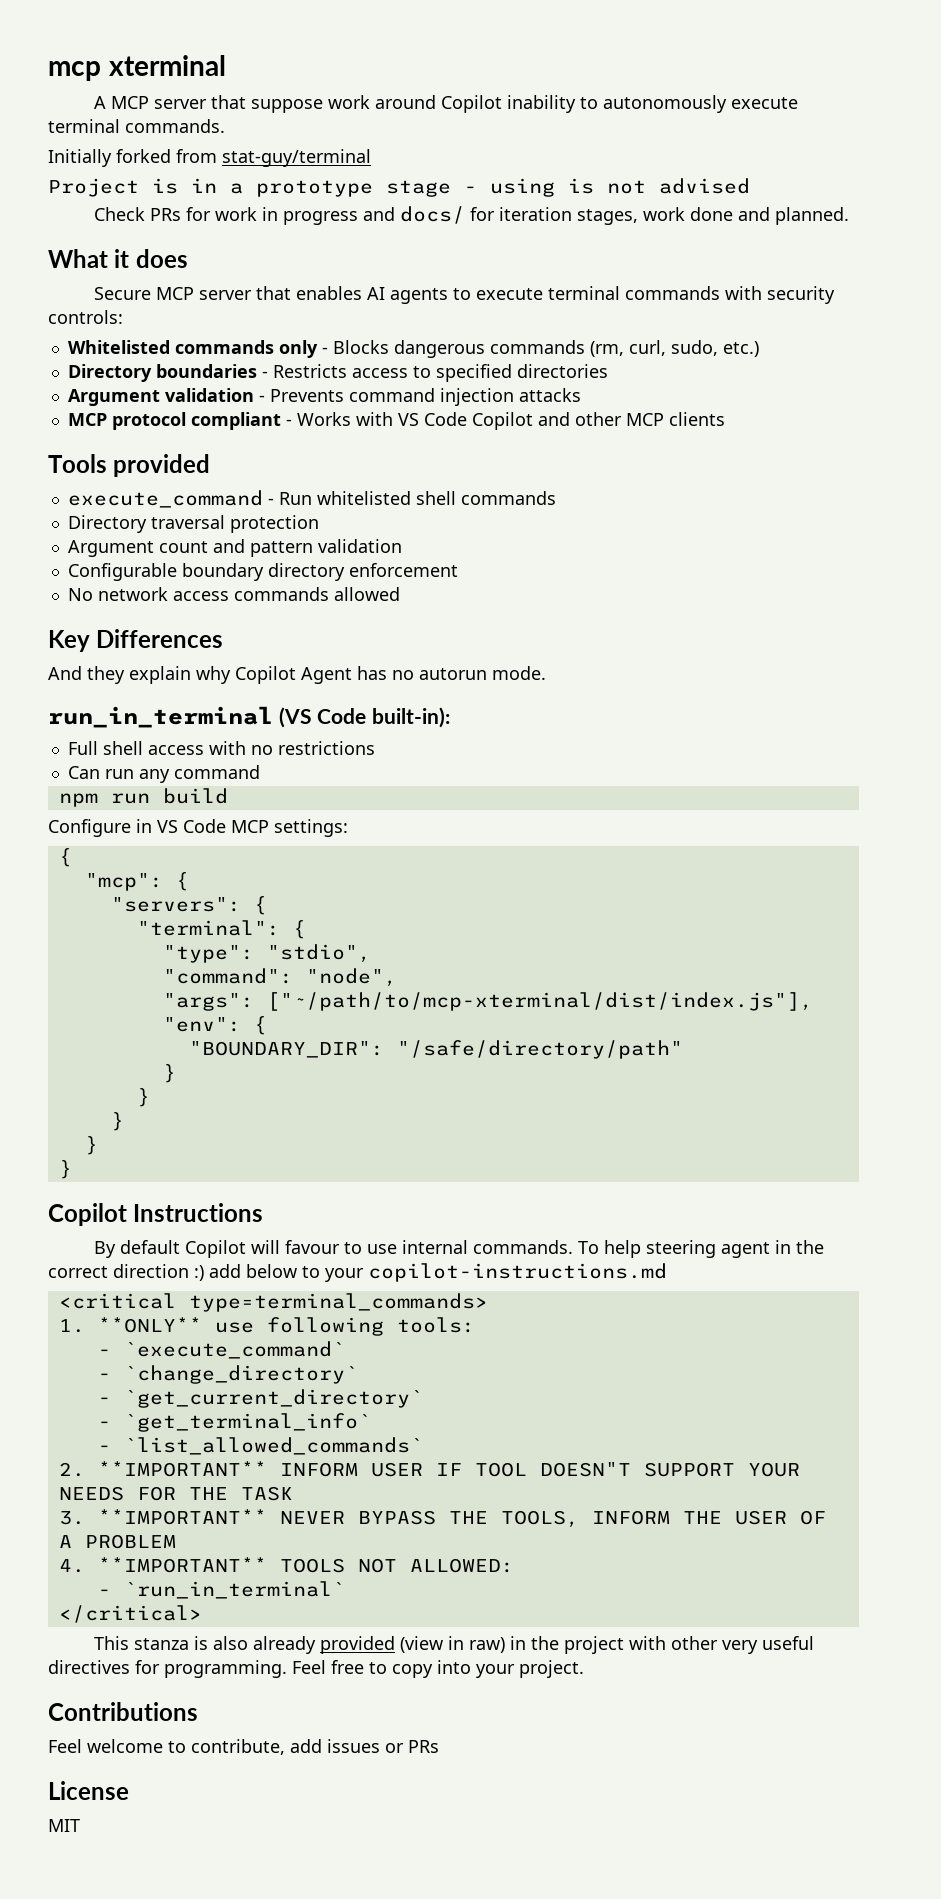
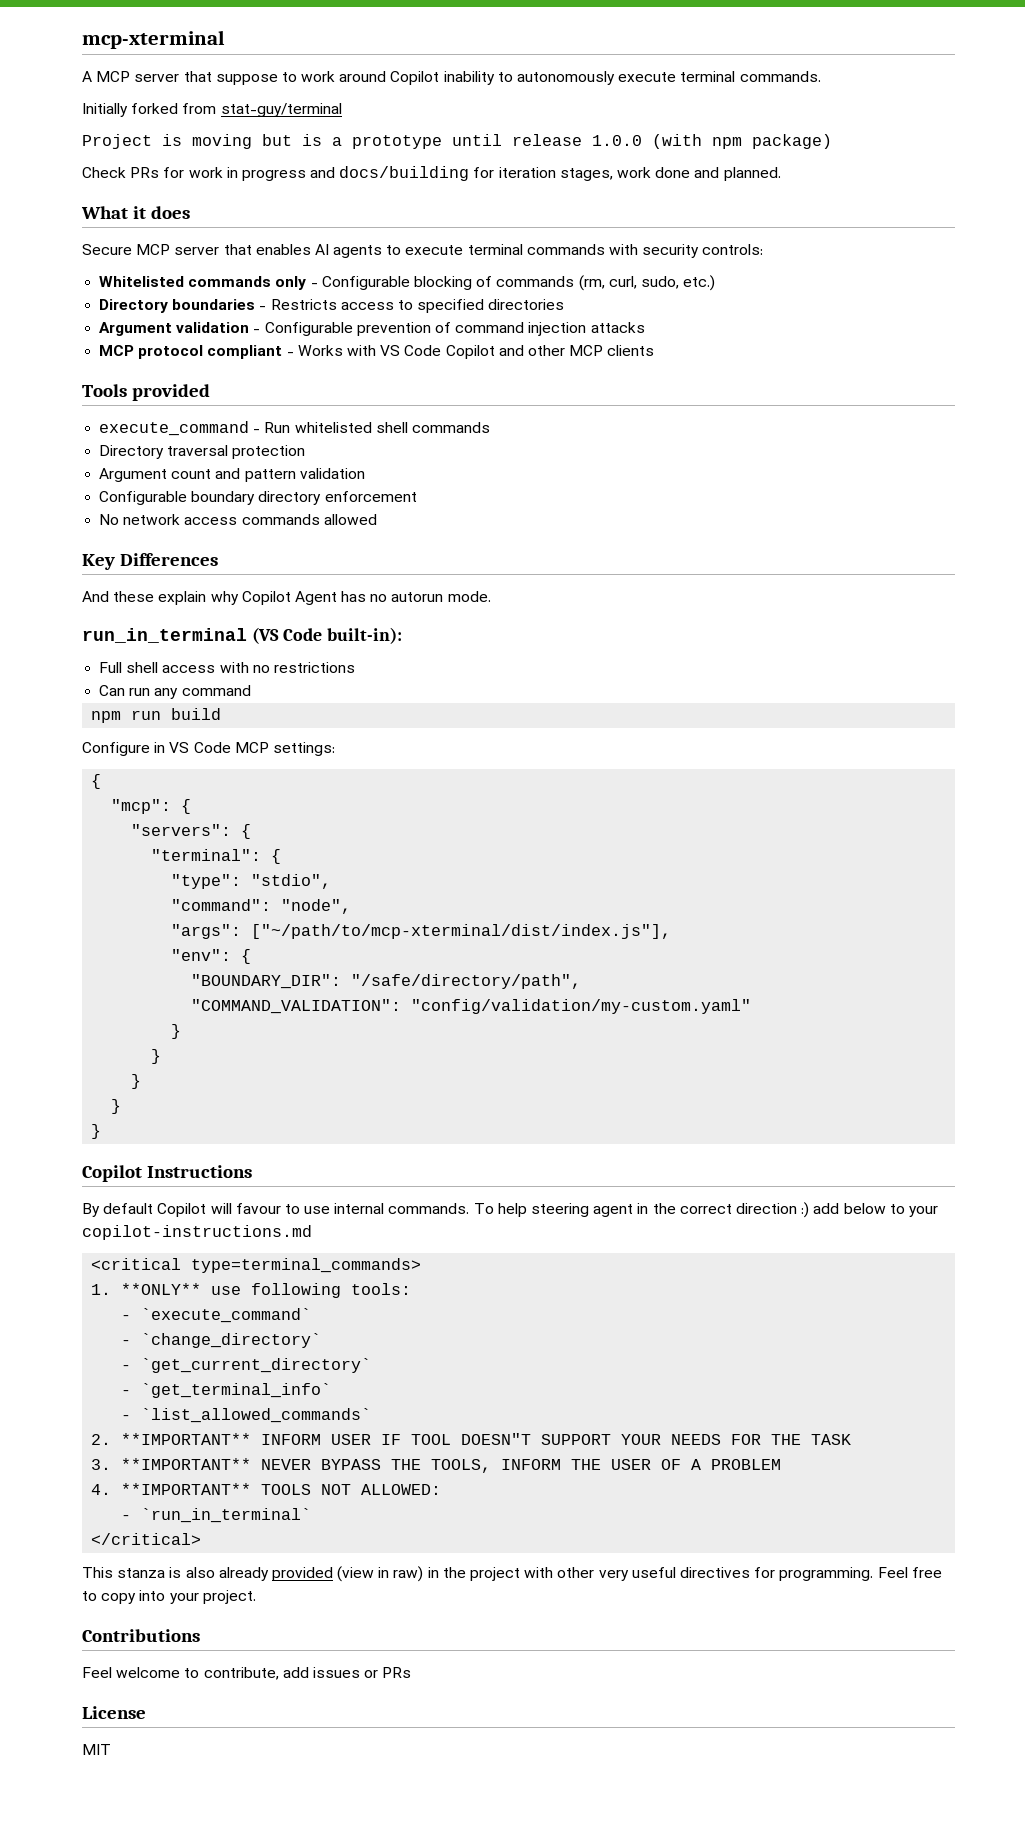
[48,55,226,81] mcp xterminal -> [82,30,225,49] mcp-xterminal
(323, 106) none -> [281,72,297,82] to
[191,178,750,197] in a prototype stage - using is not advised -> [192,134,832,149] moving but is a prototype until release 1.0.0 (with npm package)
[399,206,465,224] docs/ -> [339,166,470,181] docs/building
[332,340,485,358] Blocks dangerous -> [321,276,493,290] Configurable blocking of
[269,389,344,402] Prevents -> [264,322,451,336] Configurable prevention of
[87,666,125,684] they -> [113,591,155,602] these
[396,1040,683,1059] "/safe/directory/path" -> [351,974,582,989] [191,999,752,1014] "/safe/directory/path", // "COMMAND_VALIDATION": "config/validation/my-custom.yaml"

